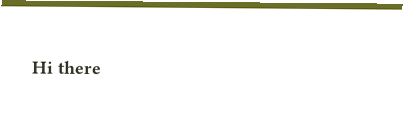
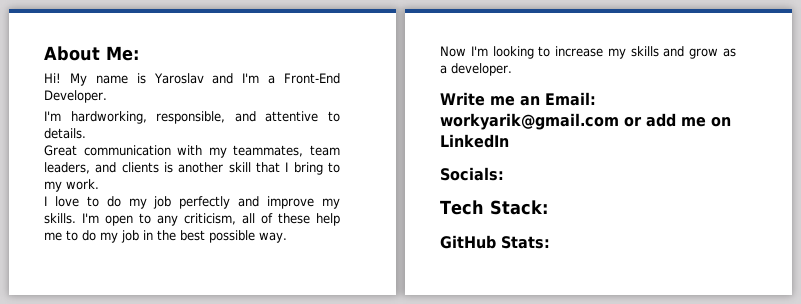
[31,60,102,75] Hi there -> [44,46,139,61] [44,73,340,86] [44,90,107,103] [44,111,340,124] [44,128,86,139] [44,145,340,158] [44,162,341,175] [44,179,99,192] [44,196,340,209] [44,213,340,226] [44,230,287,243] [440,46,736,59] [440,63,512,76] [440,92,596,106] [440,113,731,130] [440,134,509,148] [440,167,504,181] [440,200,548,215] [440,235,550,249] About Me: // Hi! My name is Yaroslav and I'm a Front-End Developer. // I'm hardworking, responsible, and attentive to details. // Great communication with my teammates, team leaders, and clients is another skill that I bring to my work. // I love to do my job perfectly and improve my skills. I'm open to any criticism, all of these help me to do my job in the best possible way. // Now I'm looking to increase my skills and grow as a developer. // Write me an Email: workyarik@gmail.com or add me on LinkedIn // Socials: // Tech Stack: // GitHub Stats:

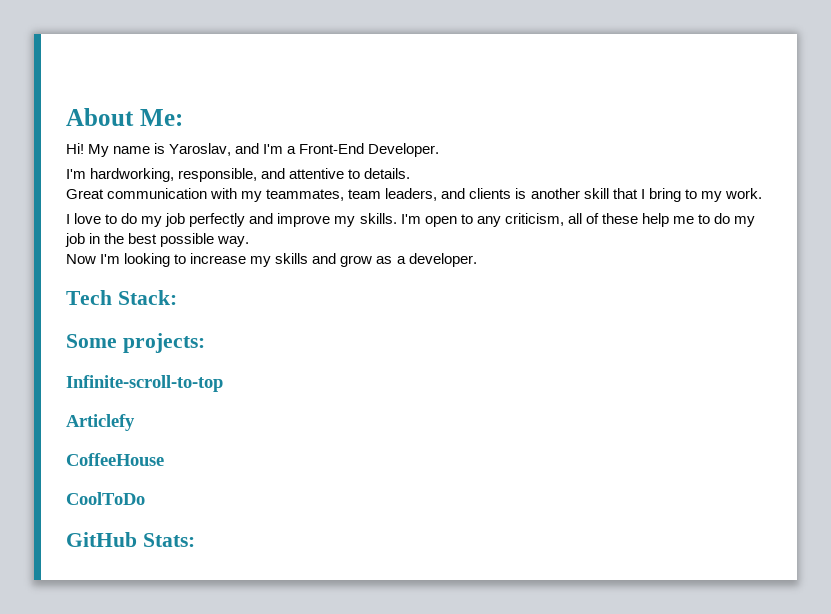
[153,73,204,84] Yaroslav -> [169,143,232,156] Yaroslav,
[440,92,596,106] [440,113,731,130] [440,134,509,148] [440,167,504,181] [440,200,548,215] Write me an Email: workyarik@gmail.com or add me on LinkedIn // Socials: // Tech Stack: -> [66,290,177,305] [66,333,205,353] [66,375,223,392] [66,414,135,431] [66,453,164,466] [66,492,145,505] Tech Stack: // Some projects: // Infinite-scroll-to-top // Articlefy // CoffeeHouse // CoolToDo

